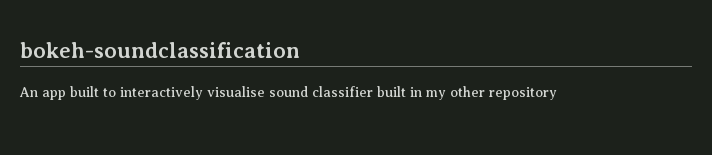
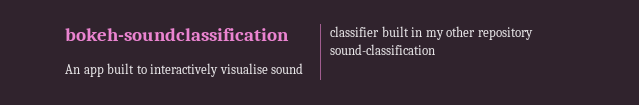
(557, 93) none -> [330,44,435,55] sound-classification

